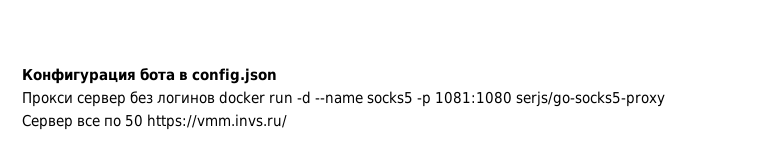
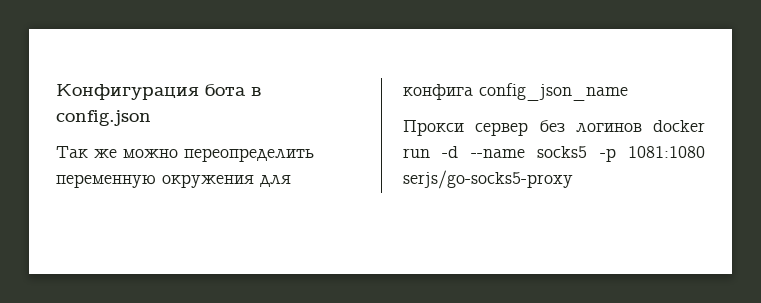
(277, 76) none -> [56,146,314,162] [56,174,291,188] [403,83,628,101] // Так же можно переопределить переменную окружения для конфига config_json_name
[22,114,287,130] // Сервер все по 50 https://vmm.invs.ru/ -> (573, 179) none

